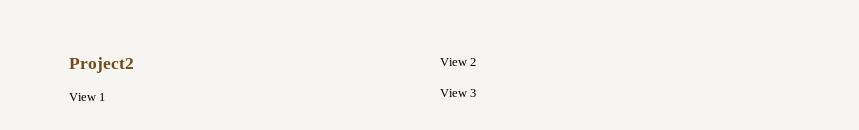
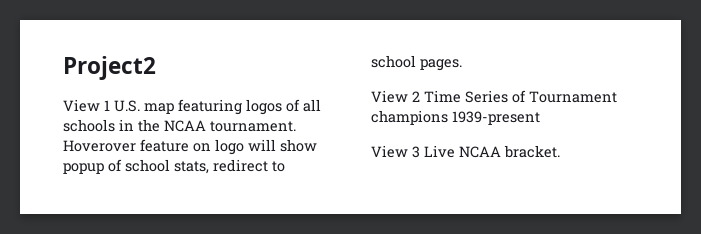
[440,58,477,66] // View 2 -> [114,99,321,115] [63,119,296,132] [63,139,317,155] [63,159,285,174] [371,55,462,71] [371,90,617,103] [371,110,540,125] U.S. map featuring logos of all schools in the NCAA tournament. Hoverover feature on logo will show popup of school stats, redirect to school pages. // View 2 Time Series of Tournament champions 1939-present
(477, 93) none -> [424,145,560,158] Live NCAA bracket.

